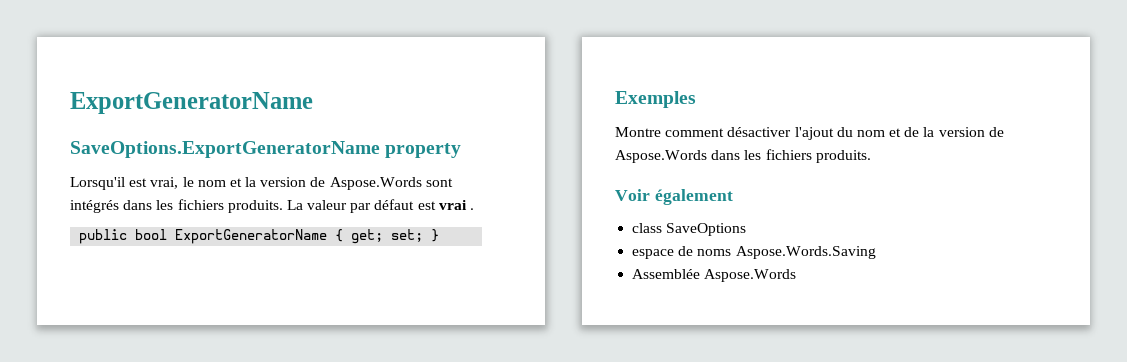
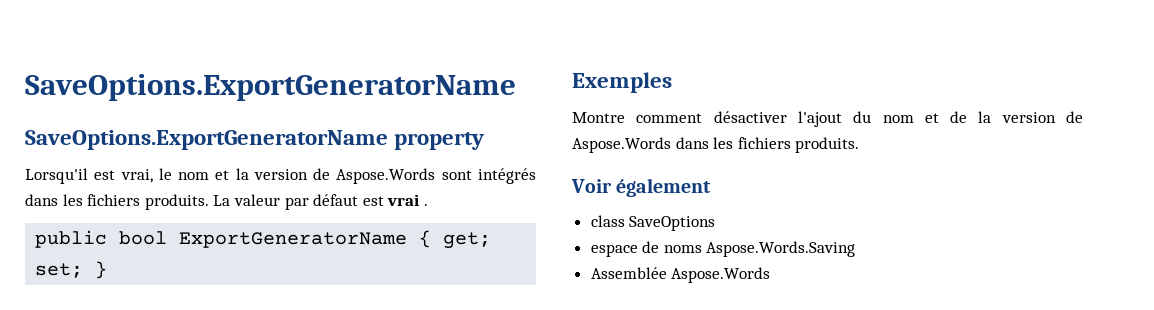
[70,92,313,114] ExportGeneratorName -> [25,74,516,101] SaveOptions.ExportGeneratorName

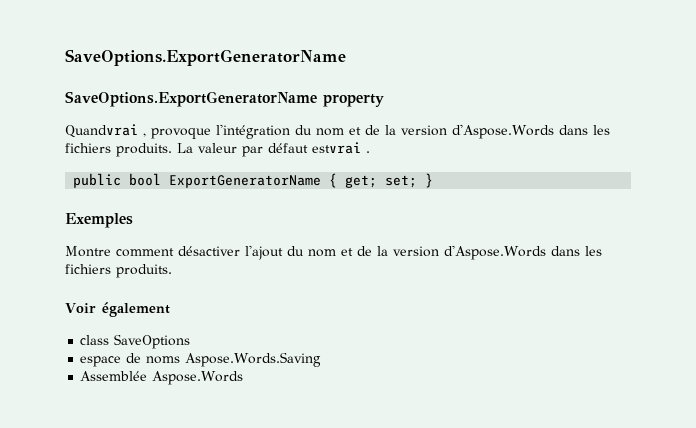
[25,168,536,184] Lorsqu'il est vrai, le nom et la version de Aspose.Words sont intégrés -> [65,124,554,139] Quandvrai , provoque l'intégration du nom et de la version d'Aspose.Words
[362,194,420,206] est vrai -> [312,142,361,154] estvrai
[1066,111,1083,123] [572,137,671,153] de Aspose.Words -> [444,245,546,260] d'Aspose.Words

